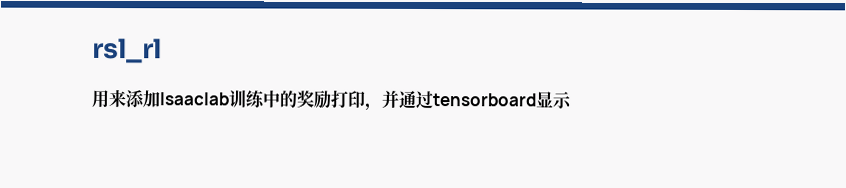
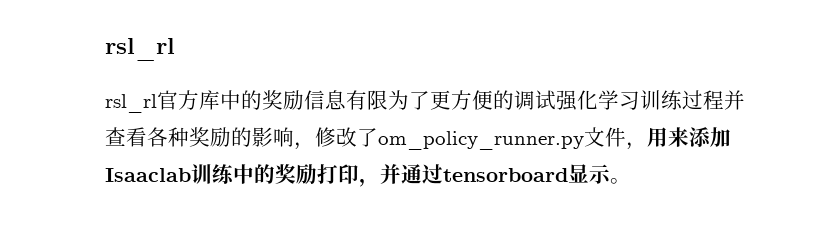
(162, 50) none -> [105,90,745,113] [105,127,647,150] rsl_rl官方库中的奖励信息有限为了更方便的调试强化学习训练过程并查看各种奖励的影响，修改了om_policy_runner.py文件，
(573, 100) none -> [610,178,631,184] 。

